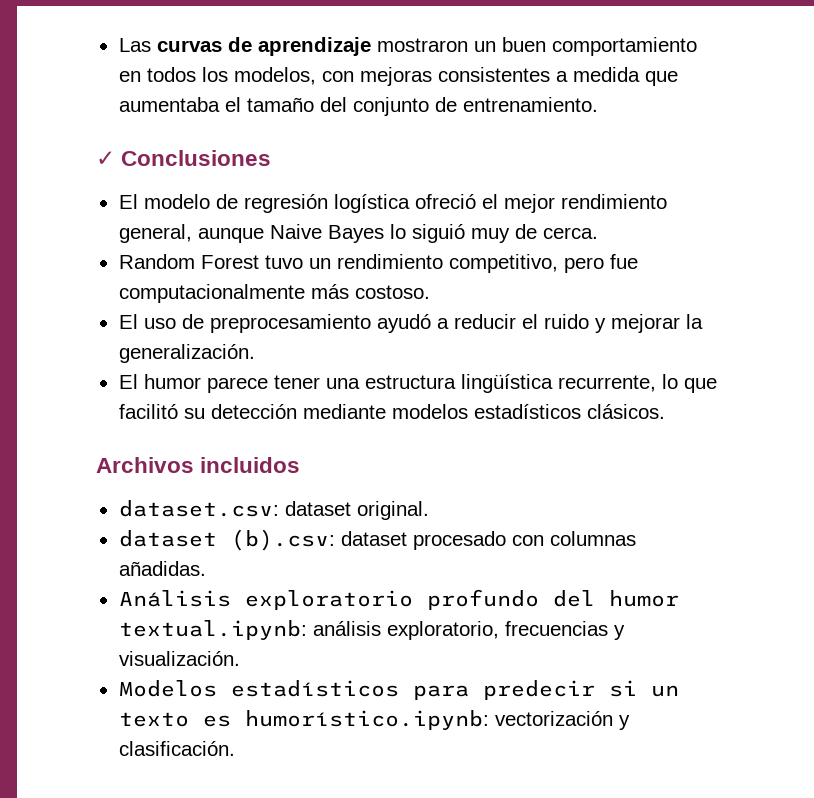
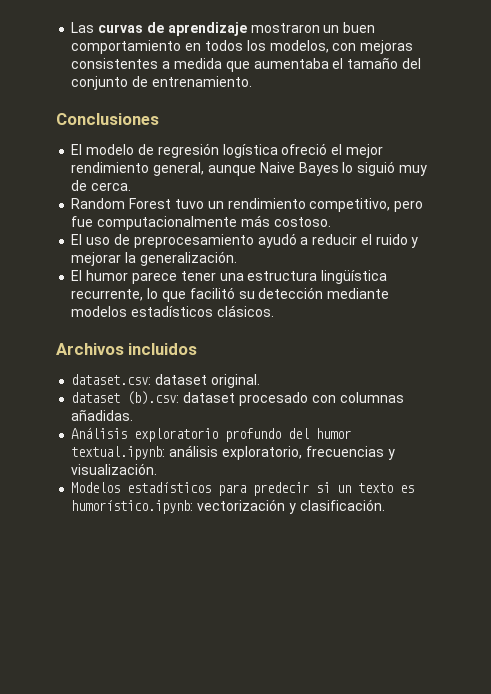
[96,151,115,166] ✓ -> (252, 81) none

